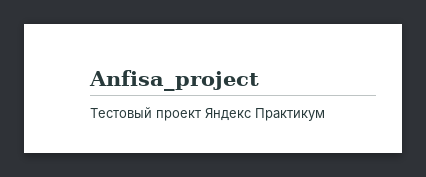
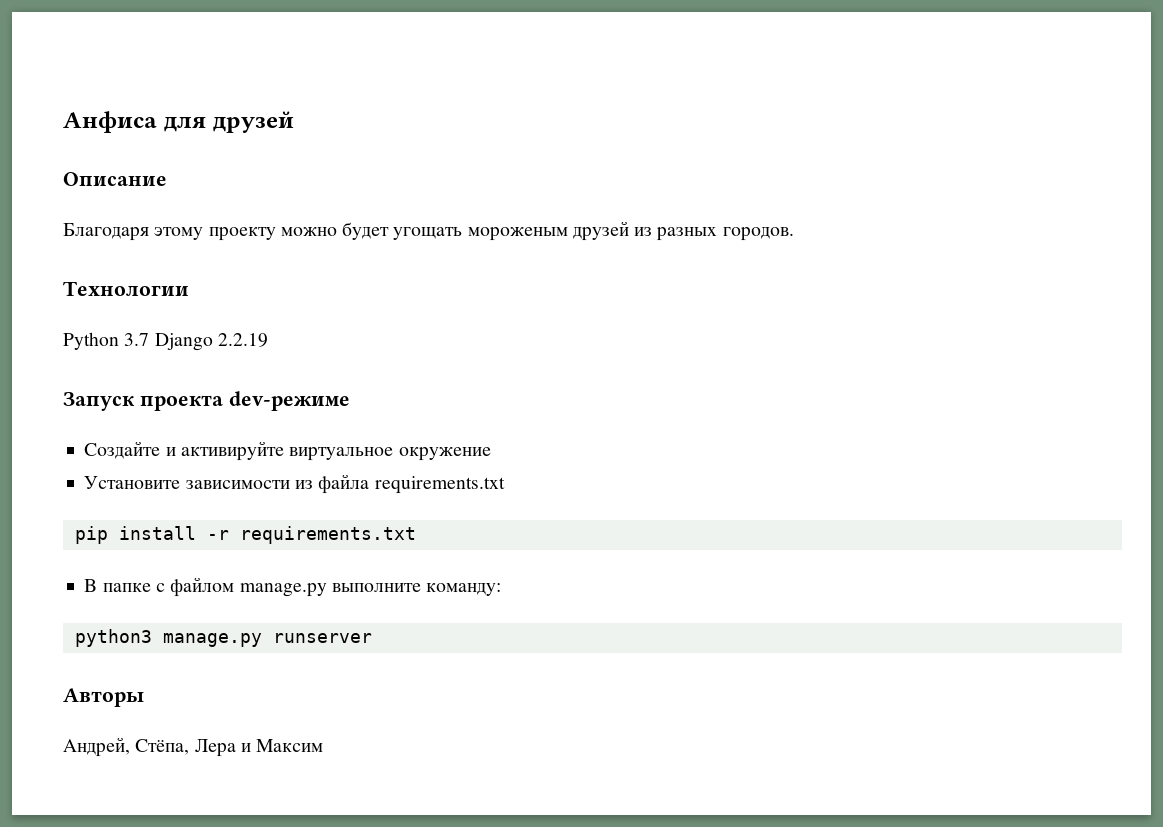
[89,70,259,91] [90,107,325,121] Anfisa_project // Тестовый проект Яндекс Практикум -> [63,111,294,133] [63,172,167,186] [63,221,794,241] [63,281,189,296] [63,332,268,351] [63,391,350,411] [84,441,491,461] [84,474,505,494] [74,526,416,544] [84,577,502,597] [74,629,372,647] [63,688,144,707] [63,737,324,757] Анфиса для друзей // Описание // Благодаря этому проекту можно будет угощать мороженым друзей из разных городов. // Технологии // Python 3.7 Django 2.2.19 // Запуск проекта dev-режиме // Создайте и активируйте виртуальное окружение // Установите зависимости из файла requirements.txt // pip install -r requirements.txt // В папке с файлом manage.py выполните команду: // python3 manage.py runserver // Авторы // Андрей, Стёпа, Лера и Максим

